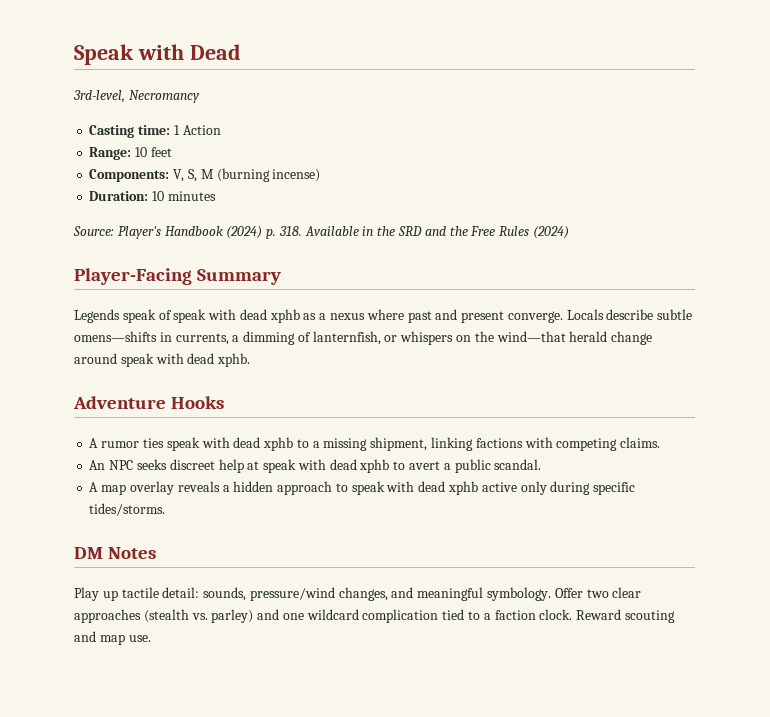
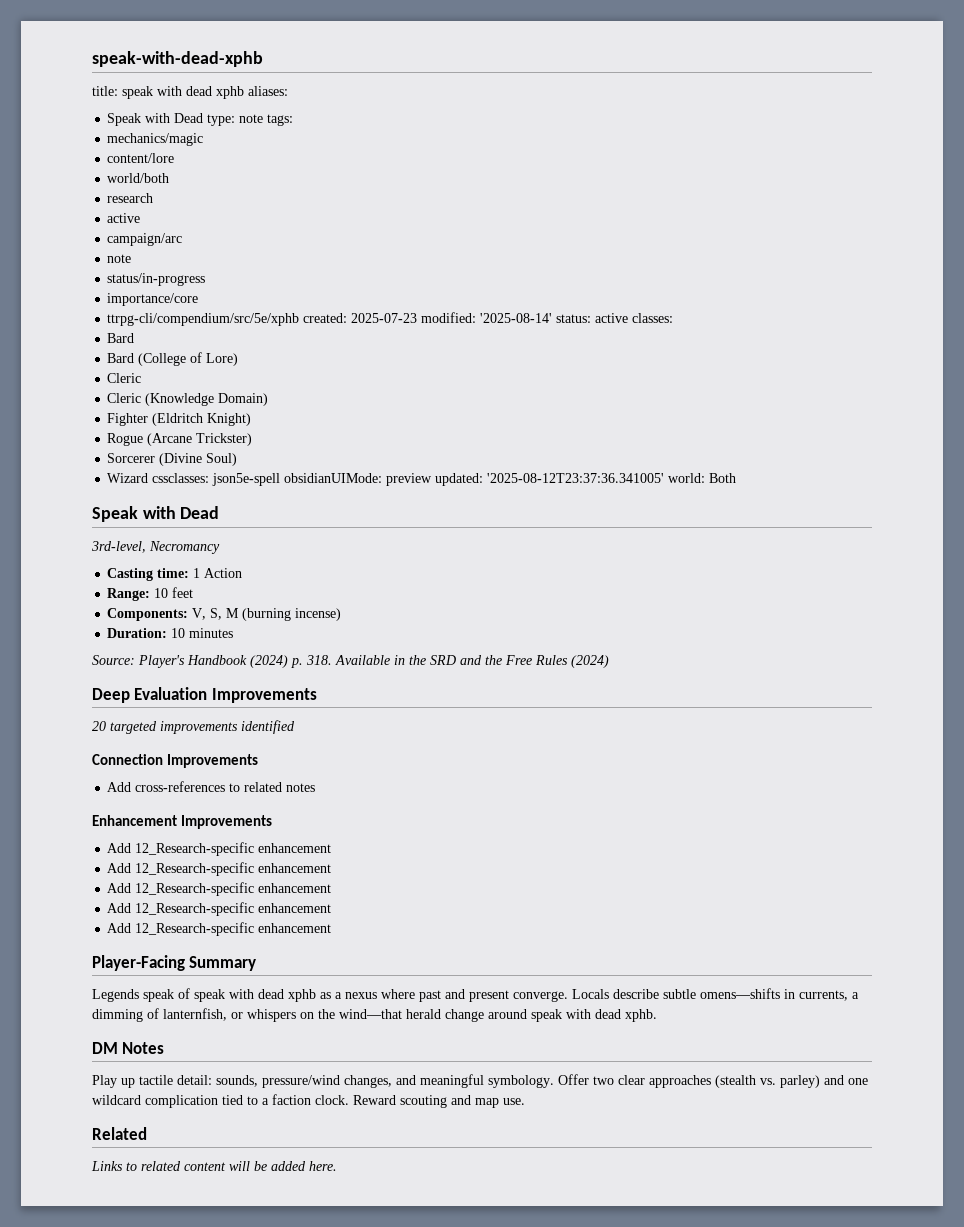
(74, 54) none -> [92,51,263,67] [92,86,288,99] [107,113,294,126] [107,133,204,146] [107,153,175,163] [107,173,170,183] [107,193,154,203] [107,213,141,223] [107,233,183,246] [107,254,132,263] [107,273,206,286] [107,293,199,306] [107,312,674,326] [107,333,135,343] [107,352,239,366] [107,373,142,383] [107,393,269,406] [107,413,252,426] [107,433,253,446] [107,453,238,466] [107,473,737,486] speak-with-dead-xphb // title: speak with dead xphb aliases: // Speak with Dead type: note tags: // mechanics/magic // content/lore // world/both // research // active // campaign/arc // note // status/in-progress // importance/core // ttrpg-cli/compendium/src/5e/xphb created: 2025-07-23 modified: '2025-08-14' status: active classes: // Bard // Bard (College of Lore) // Cleric // Cleric (Knowledge Domain) // Fighter (Eldritch Knight) // Rogue (Arcane Trickster) // Sorcerer (Divine Soul) // Wizard cssclasses: json5e-spell obsidianUIMode: preview updated: '2025-08-12T23:37:36.341005' world: Both //
(569, 232) none -> [92,687,317,703] [92,720,295,734] [92,754,259,768] [107,781,316,792] [92,815,273,829] [107,842,332,856] [107,862,332,876] [107,882,332,896] [107,902,332,916] [107,922,332,936] // Deep Evaluation Improvements // 20 targeted improvements identified // Connection Improvements // Add cross-references to related notes // Enhancement Improvements // Add 12_Research-specific enhancement // Add 12_Research-specific enhancement // Add 12_Research-specific enhancement // Add 12_Research-specific enhancement // Add 12_Research-specific enhancement
[73,396,225,409] [89,437,661,451] [89,459,542,473] [89,481,636,495] [89,503,166,516] // Adventure Hooks // A rumor ties speak with dead xphb to a missing shipment, linking factions with competing claims. // An NPC seeks discreet help at speak with dead xphb to avert a public scandal. // A map overlay reveals a hidden approach to speak with dead xphb active only during specific tides/storms. -> (657, 1015) none
(151, 638) none -> [92,1127,147,1140] [91,1161,337,1171] // Related // Links to related content will be added here.

